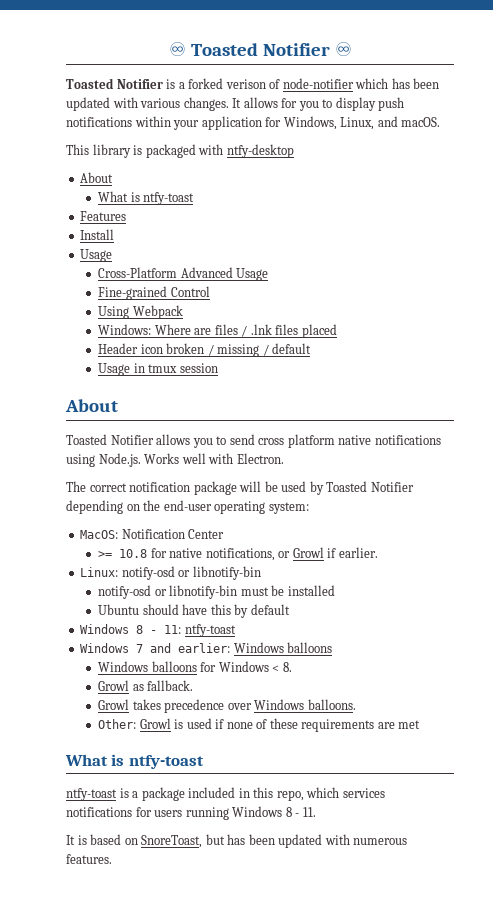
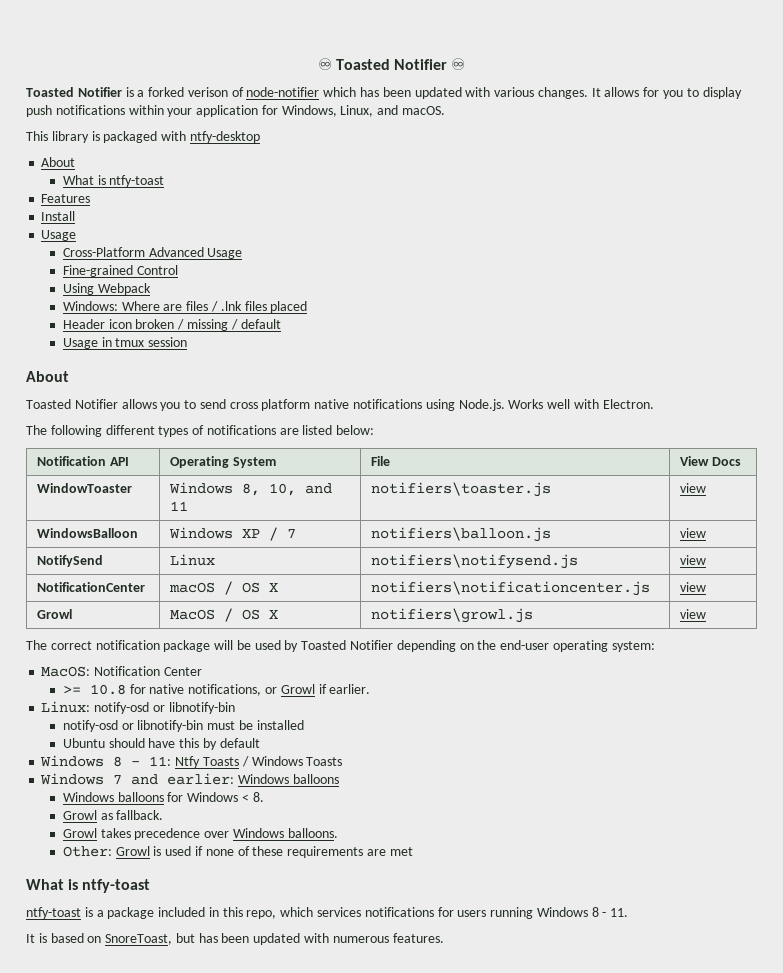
(284, 458) none -> [26,425,375,437] [36,456,129,466] [169,456,276,468] [370,456,390,466] [679,456,741,466] [36,483,132,493] [168,482,332,496] [169,501,188,511] [370,482,551,497] [679,483,706,493] [36,528,138,538] [168,527,296,541] [370,527,551,542] [679,528,706,538] [36,555,103,567] [169,554,215,566] [370,554,578,569] [679,555,706,565] [36,582,145,592] [168,581,278,595] [370,581,650,596] [679,582,706,592] [36,609,72,619] [169,608,278,622] [370,608,533,623] [679,609,706,619] // The following different types of notifications are listed below: // Notification API | Operating System | File | View Docs // WindowToaster | Windows 8, 10, and 11 | notifiers\toaster.js | view // WindowsBalloon | Windows XP / 7 | notifiers\balloon.js | view // NotifySend | Linux | notifiers\notifysend.js | view // NotificationCenter | macOS / OS X | notifiers\notificationcenter.js | view // Growl | MacOS / OS X | notifiers\growl.js | view
[184,624,236,637] ntfy-toast -> [175,756,343,768] Ntfy Toasts / Windows Toasts

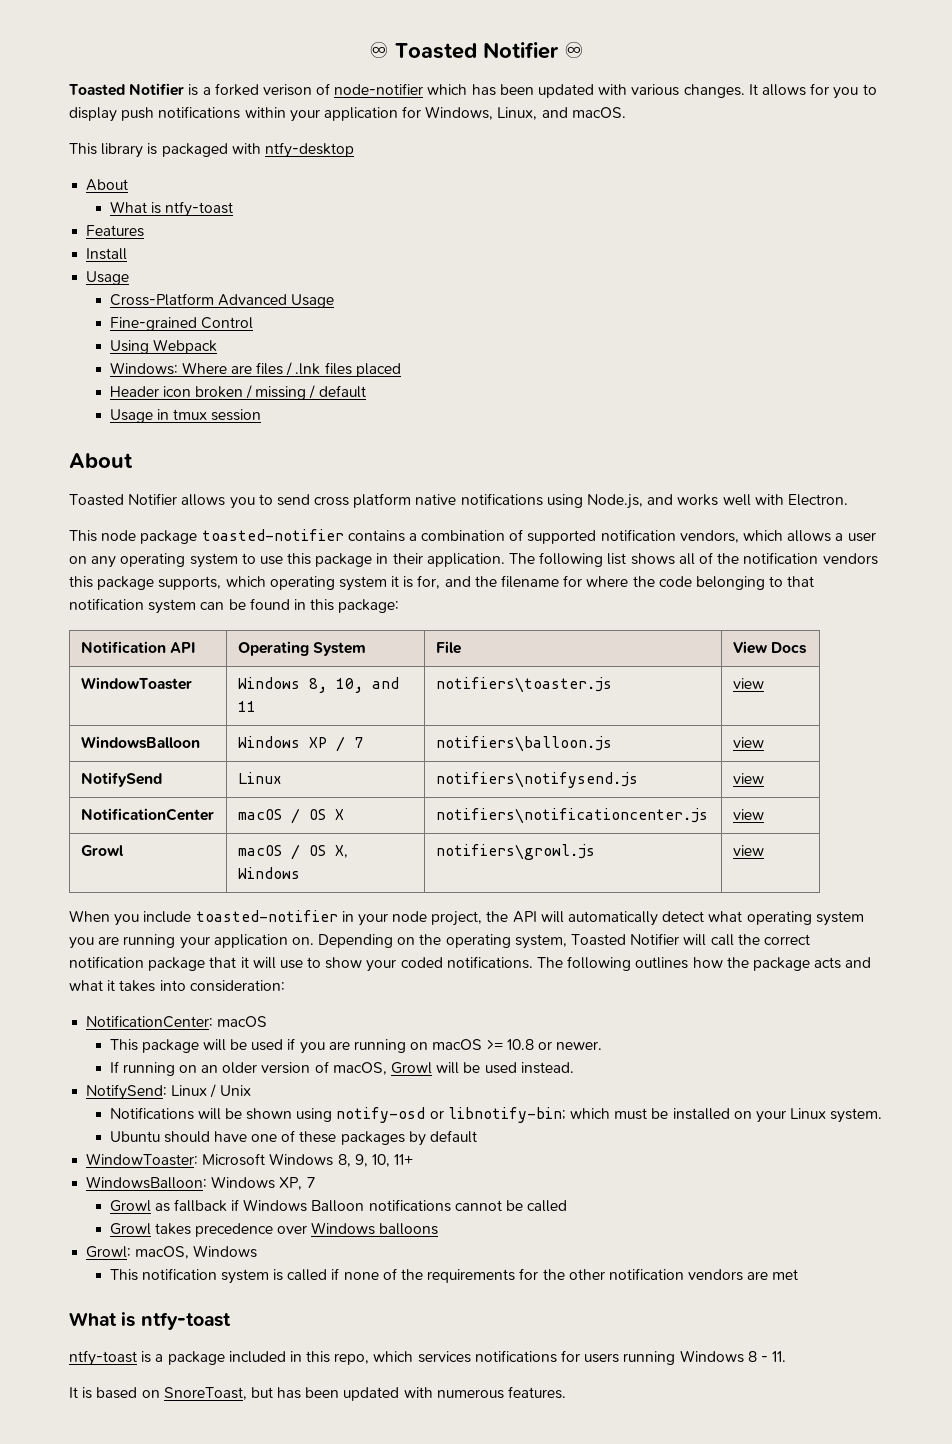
[458,399,544,411] Node.js. Works -> [587,494,719,509] Node.js, and works
[26,425,375,437] The following different types of notifications are listed below: -> [69,529,876,544] [69,552,878,568] [69,575,815,591] [69,598,400,614] This node package toasted-notifier contains a combination of supported notification vendors, which allows a user on any operating system to use this package in their application. The following list shows all of the notification vendors this package supports, which operating system it is for, and the filename for where the code belonging to that notification system can be found in this package:
[169,608,278,622] MacOS / OS X -> [237,844,348,860] [237,867,300,879] macOS / OS X, Windows
[26,640,655,652] [41,666,202,677] [62,684,371,696] [41,701,235,714] [62,720,204,732] The correct notification package will be used by Toasted Notifier depending on the end-user operating system: // MacOS: Notification Center // >= 10.8 for native notifications, or Growl if earlier. // Linux: notify-osd or libnotify-bin // notify-osd or libnotify-bin -> [69,910,864,926] [69,933,810,949] [69,956,872,972] [69,980,285,992] [86,1015,268,1028] [109,1038,603,1054] [109,1061,574,1076] [86,1084,251,1100] [109,1107,611,1123] When you include toasted-notifier in your node project, the API will automatically detect what operating system you are running your application on. Depending on the operating system, Toasted Notifier will call the correct notification package that it will use to show your coded notifications. The following outlines how the package acts and what it takes into consideration: // NotificationCenter: macOS // This package will be used if you are running on macOS >= 10.8 or newer. // If running on an older version of macOS, Growl will be used instead. // NotifySend: Linux / Unix // Notifications will be shown using notify-osd or libnotify-bin; which
(304, 725) none -> [733,1108,883,1123] on your Linux system.
[179,738,260,750] [40,755,343,768] [40,773,339,785] [62,792,264,802] [62,810,164,820] this by default // Windows 8 - 11: Ntfy Toasts / Windows Toasts // Windows 7 and earlier: Windows balloons // Windows balloons for Windows < 8. // Growl as fallback. -> [251,1130,478,1146] [86,1153,414,1167] [86,1176,315,1190] [109,1199,568,1212] one of these packages by default // WindowToaster: Microsoft Windows 8, 9, 10, 11+ // WindowsBalloon: Windows XP, 7 // Growl as fallback if Windows Balloon notifications cannot be called
[287,828,338,838] [62,846,364,858] balloons. // Other: Growl is used if none of these requirements -> [379,1223,439,1235] [86,1245,258,1259] [109,1268,744,1284] balloons // Growl: macOS, Windows // This notification system is called if none of the requirements for the other notification vendors

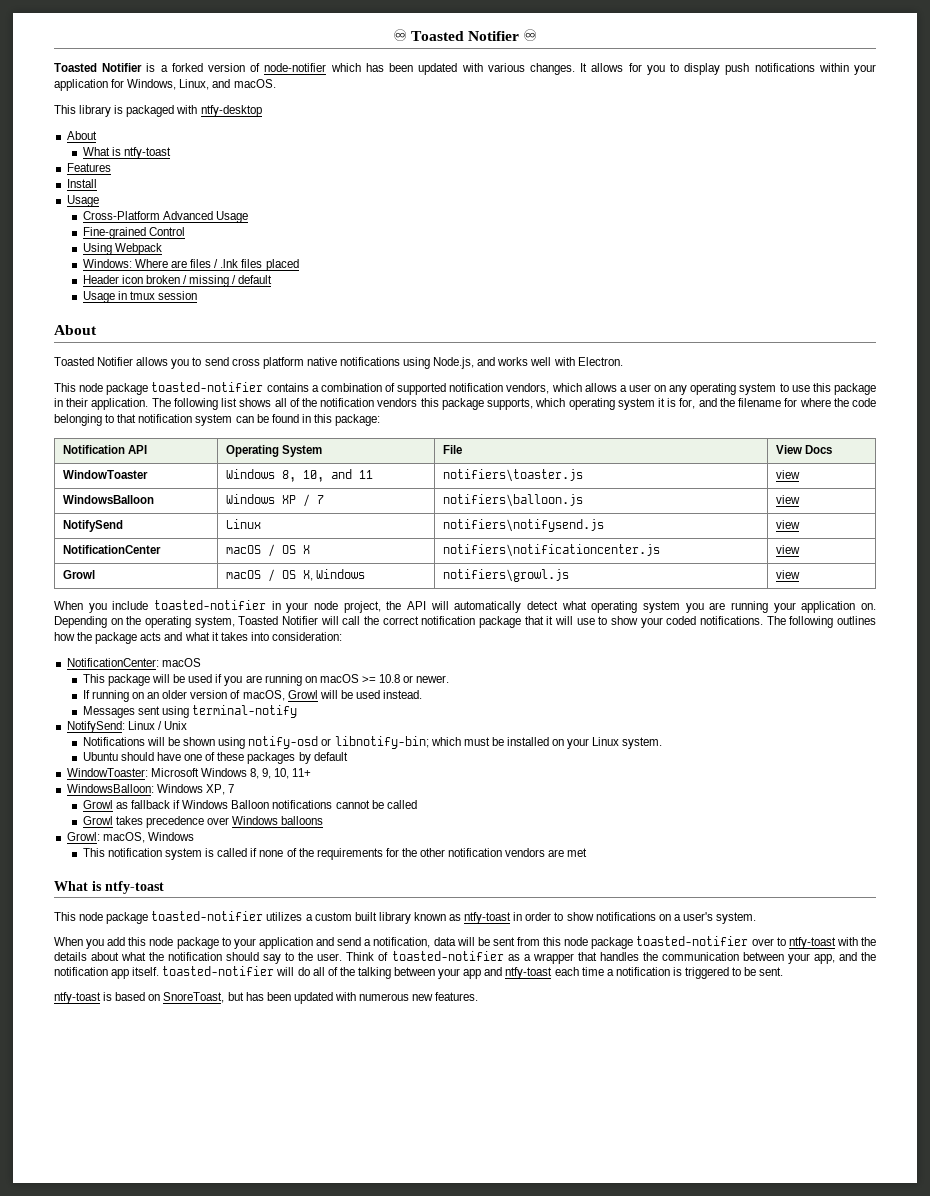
[262,84,312,96] verison -> [208,63,246,72] version
(574, 1068) none -> [82,705,298,718] // Messages sent using terminal-notify
[69,1350,787,1366] [69,1387,78,1398] ntfy-toast is a package included in this repo, which services notifications for users running Windows 8 - 11. // It -> [54,911,757,924] [54,936,877,949] [54,951,876,964] [54,966,784,979] [54,992,101,1004] This node package toasted-notifier utilizes a custom built library known as ntfy-toast in order to show notifications on a user's system. // When you add this node package to your application and send a notification, data will be sent from this node package toasted-notifier over to ntfy-toast with the details about what the notification should say to the user. Think of toasted-notifier as a wrapper that handles the communication between your app, and the notification app itself. toasted-notifier will do all of the talking between your app and ntfy-toast each time a notification is triggered to be sent. // ntfy-toast
(504, 1394) none -> [412,994,434,1001] new

